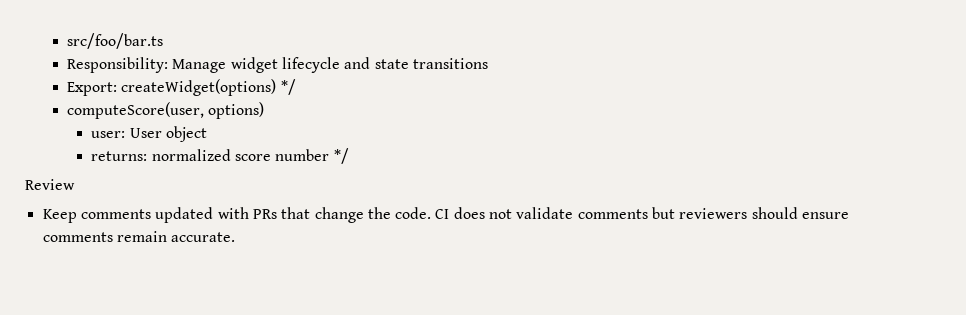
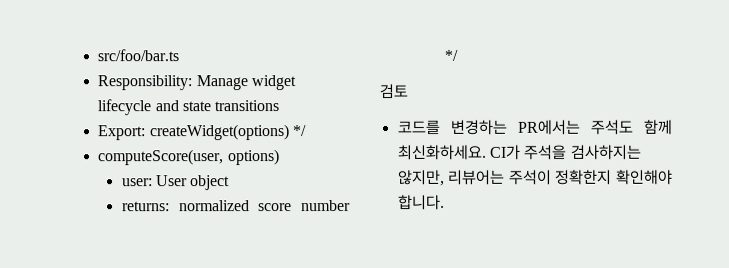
[25,179,75,190] [42,207,850,223] [42,231,236,242] Review // Keep comments updated with PRs that change the code. CI does not validate comments but reviewers should ensure comments remain accurate. -> [379,83,408,99] [396,119,673,135] [397,144,642,160] [397,169,673,186] [397,194,445,210] 검토 // 코드를 변경하는 PR에서는 주석도 함께 최신화하세요. CI가 주석을 검사하지는 않지만, 리뷰어는 주석이 정확한지 확인해야 합니다.

